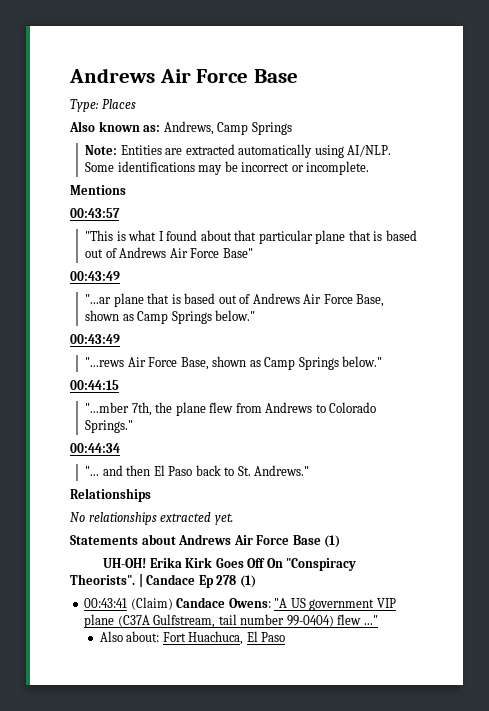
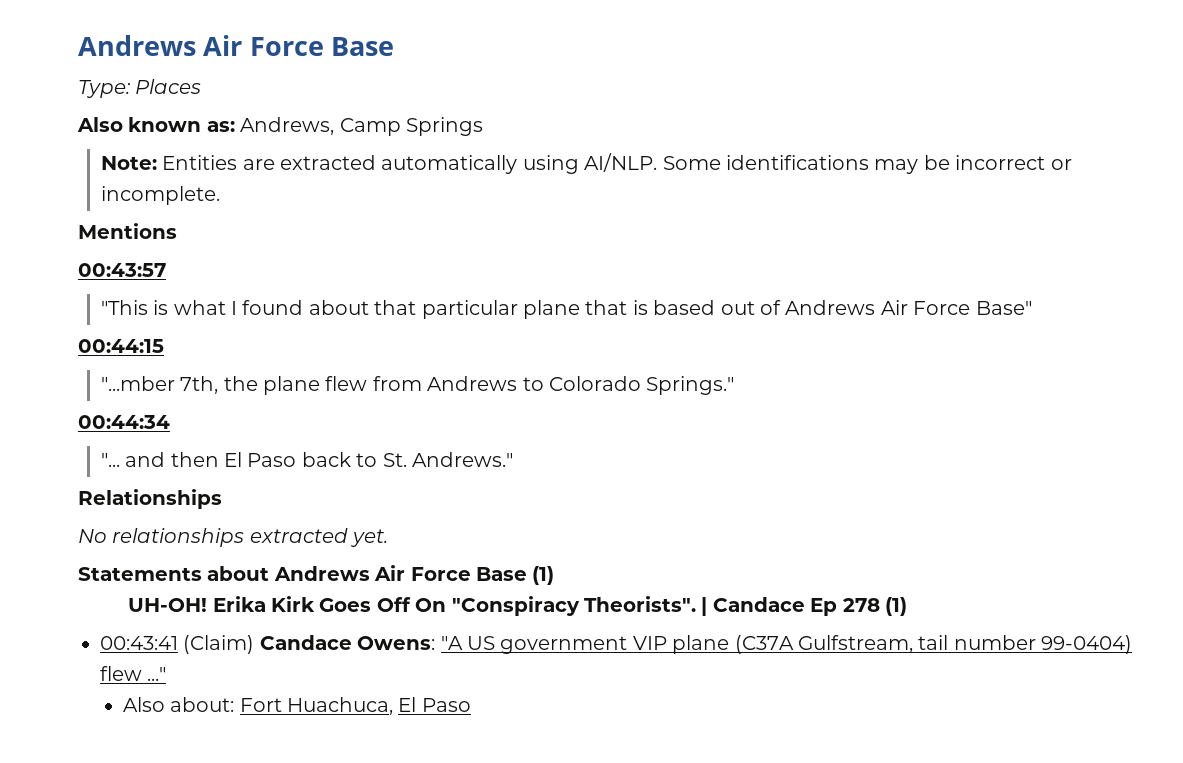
[70,271,120,281] [85,293,385,307] [85,310,256,324] [70,334,120,344] [85,356,383,370] // 00:43:49 // "...ar plane that is based out of Andrews Air Force Base, shown as Camp Springs below." // 00:43:49 // "...rews Air Force Base, shown as Camp Springs below." -> (1032, 308) none

